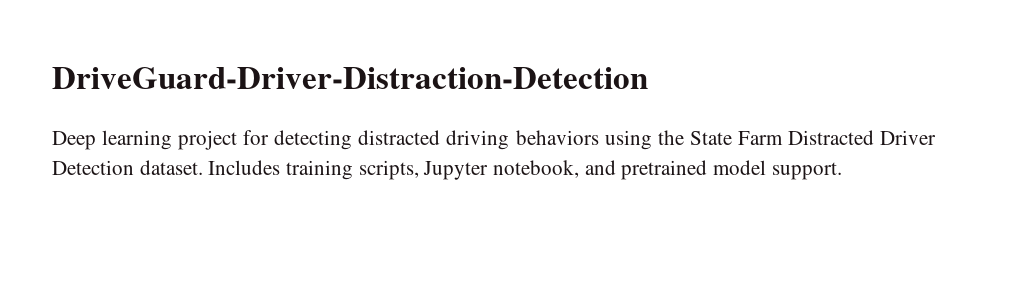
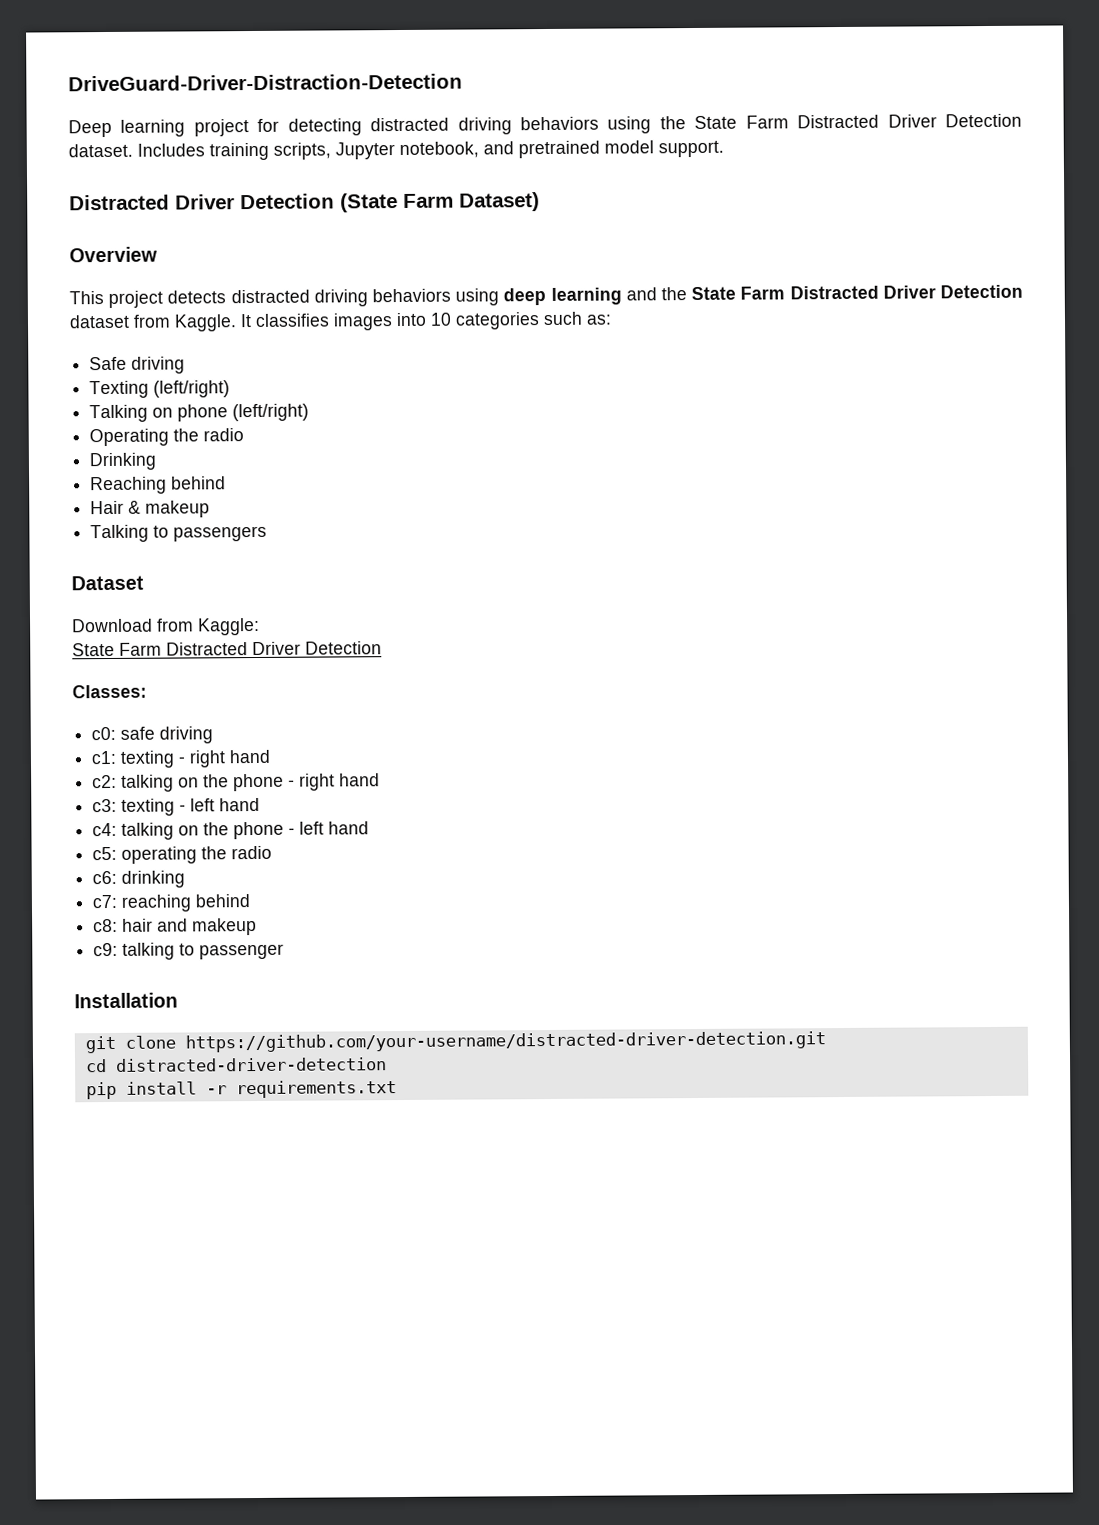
(842, 171) none -> [69,192,540,213] [69,246,158,263] [69,284,1024,308] [69,311,612,332] [89,356,186,374] [89,380,231,399] [89,403,310,423] [89,428,245,447] [89,452,157,471] [90,476,227,495] [90,500,211,518] [90,524,268,543] [71,575,144,591] [72,617,260,636] [72,641,382,657] [72,684,147,699] [91,726,214,744] [91,749,271,768] [92,773,381,792] [92,797,261,816] [92,821,370,840] [92,845,273,864] [92,870,186,888] [92,894,251,912] [93,917,258,936] [93,942,285,960] [74,992,178,1009] [84,1031,826,1054] [85,1057,387,1073] [85,1080,397,1100] // Distracted Driver Detection (State Farm Dataset) // Overview // This project detects distracted driving behaviors using deep learning and the State Farm Distracted Driver Detection dataset from Kaggle. It classifies images into 10 categories such as: // Safe driving // Texting (left/right) // Talking on phone (left/right) // Operating the radio // Drinking // Reaching behind // Hair & makeup // Talking to passengers // Dataset // Download from Kaggle: // State Farm Distracted Driver Detection // Classes: // c0: safe driving // c1: texting - right hand // c2: talking on the phone - right hand // c3: texting - left hand // c4: talking on the phone - left hand // c5: operating the radio // c6: drinking // c7: reaching behind // c8: hair and makeup // c9: talking to passenger // Installation // git clone https://github.com/your-username/distracted-driver-detection.git // cd distracted-driver-detection // pip install -r requirements.txt

